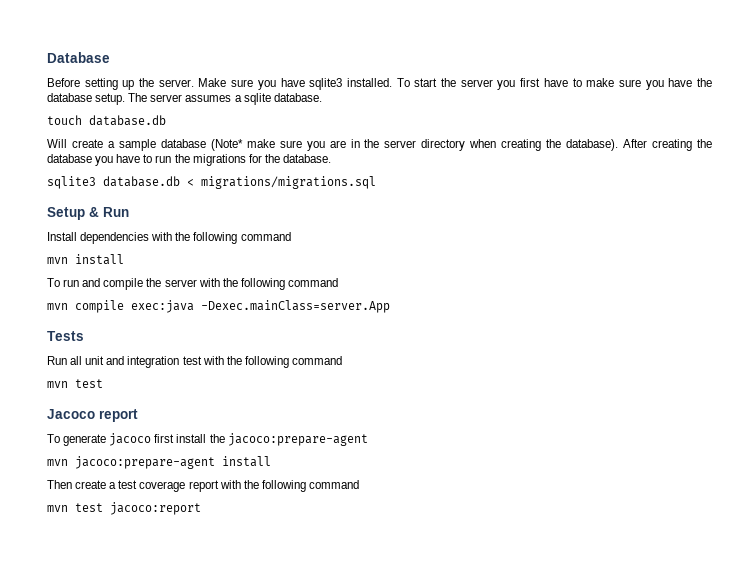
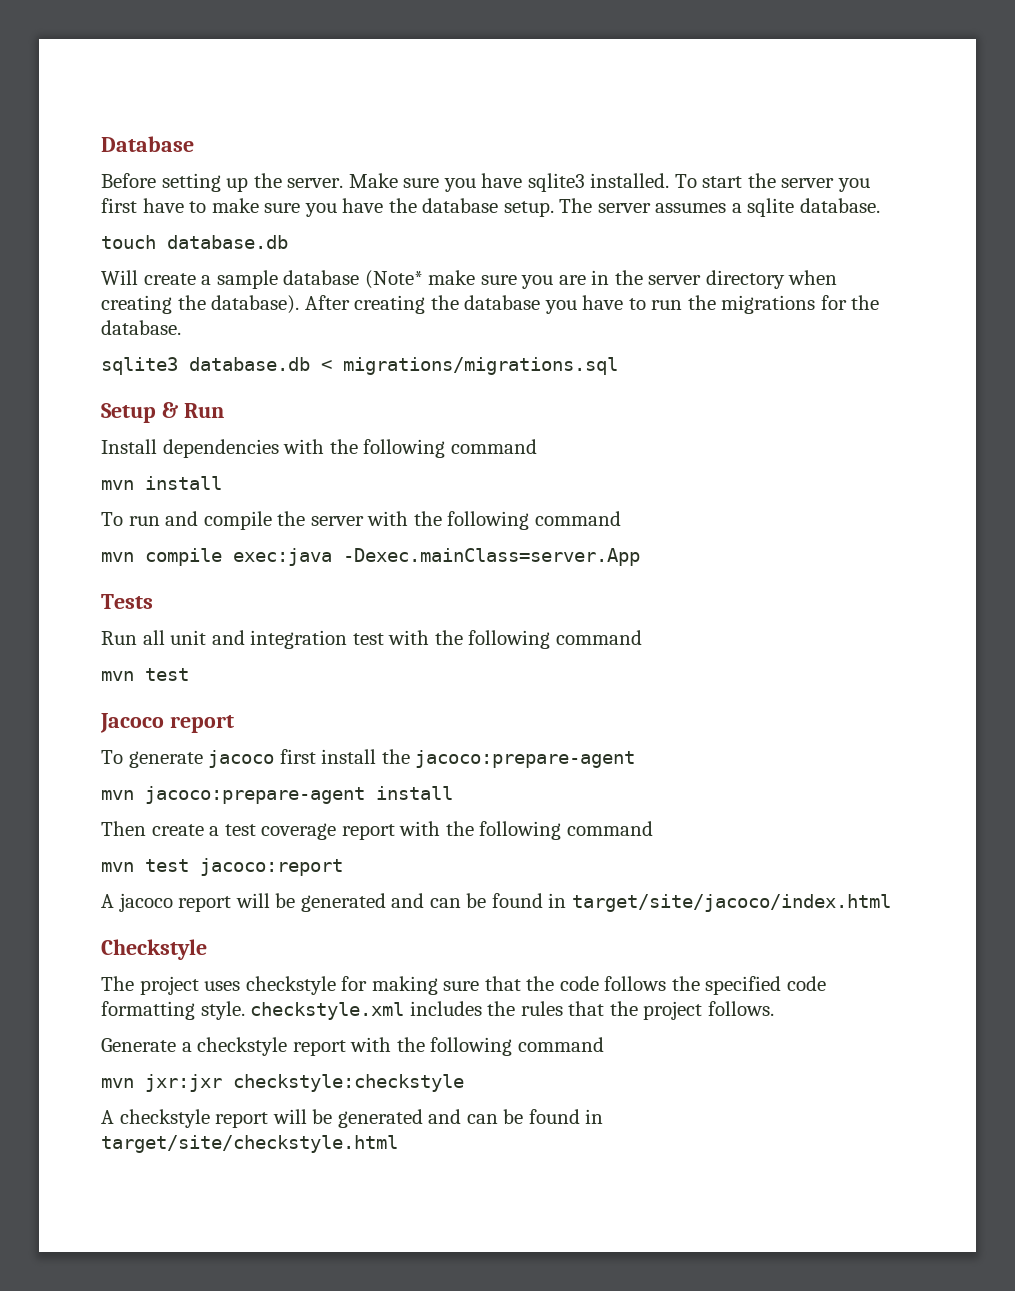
(201, 508) none -> [101,893,891,912] [101,939,207,960] [101,976,826,995] [101,1001,774,1020] [101,1037,604,1056] [101,1074,464,1092] [101,1109,604,1128] [101,1135,398,1153] // A jacoco report will be generated and can be found in target/site/jacoco/index.html // Checkstyle // The project uses checkstyle for making sure that the code follows the specified code formatting style. checkstyle.xml includes the rules that the project follows. // Generate a checkstyle report with the following command // mvn jxr:jxr checkstyle:checkstyle // A checkstyle report will be generated and can be found in target/site/checkstyle.html

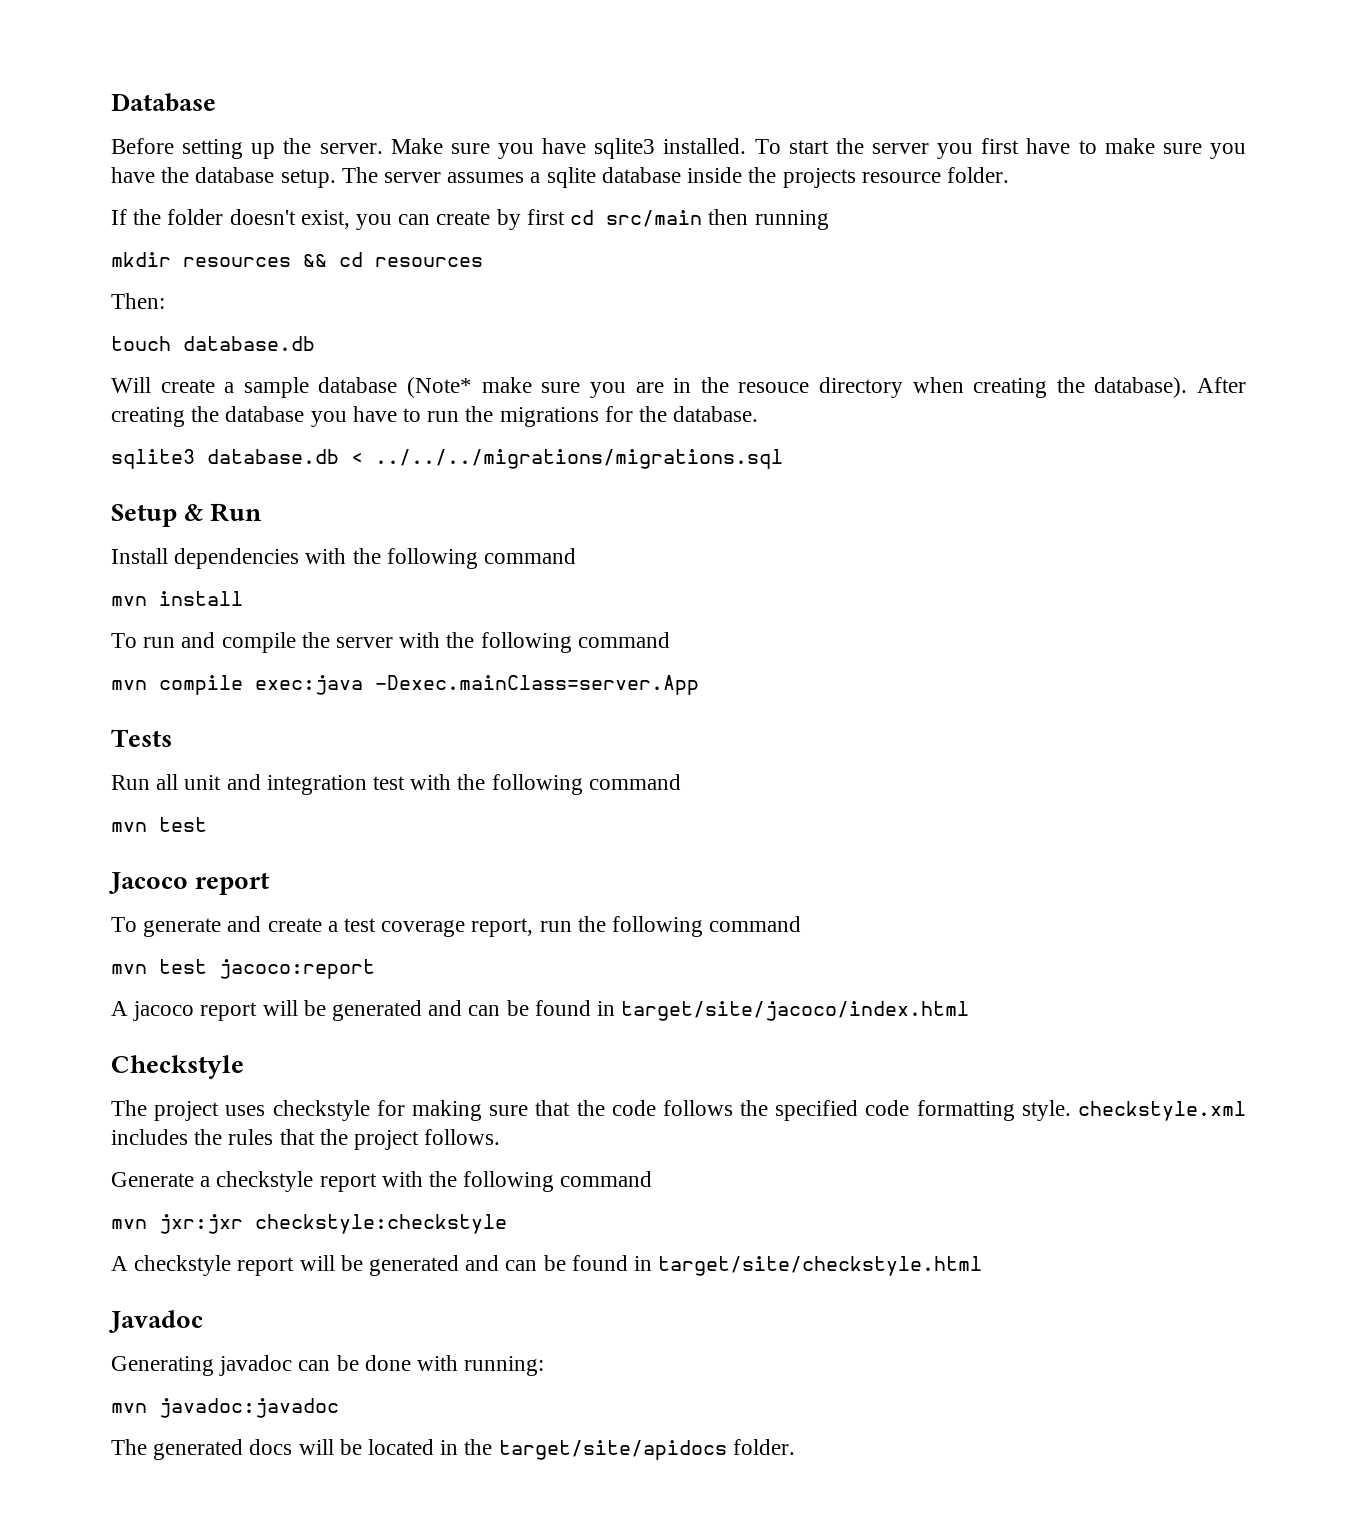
[800,198,881,213] database. -> [601,167,1009,188] [111,209,829,230] [111,252,483,267] [111,293,165,309] database inside the projects resource folder. // If the folder doesn't exist, you can create by first cd src/main then running // mkdir resources && cd resources // Then:
[648,275,702,285] server -> [738,382,810,393] resouce
[343,357,618,375] migrations/migrations.sql -> [375,449,783,469] ../../../migrations/migrations.sql
[208,749,636,768] [101,786,453,804] [101,821,146,836] jacoco first install the jacoco:prepare-agent // mvn jacoco:prepare-agent install // Then -> [227,916,262,932] and
[341,821,441,840] report with -> [471,918,572,937] report, run
(398, 1144) none -> [109,1310,203,1333] [111,1355,545,1376] [111,1398,339,1418] [111,1439,795,1460] // Javadoc // Generating javadoc can be done with running: // mvn javadoc:javadoc // The generated docs will be located in the target/site/apidocs folder.

